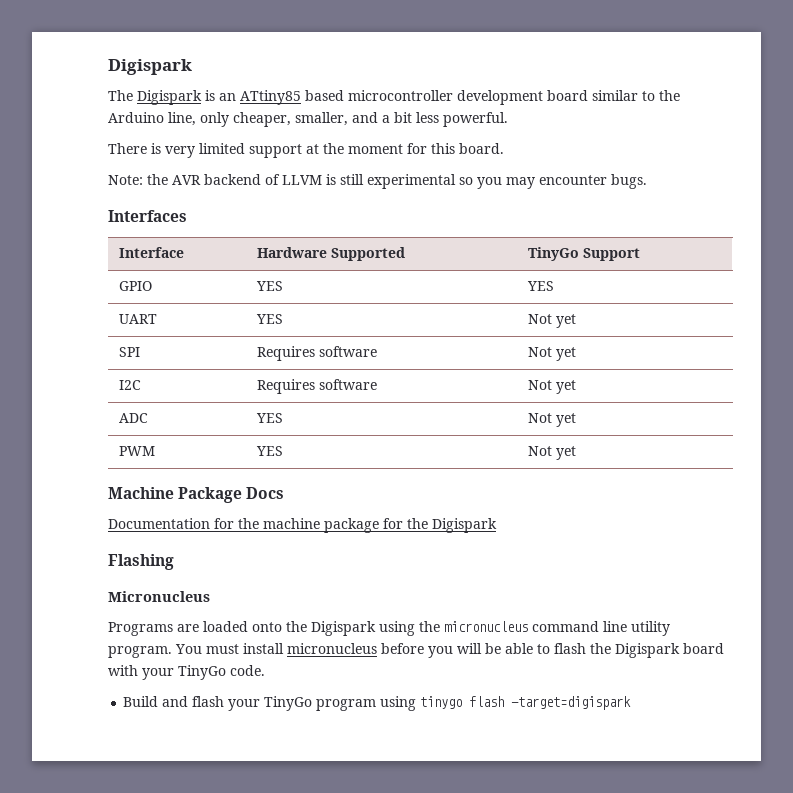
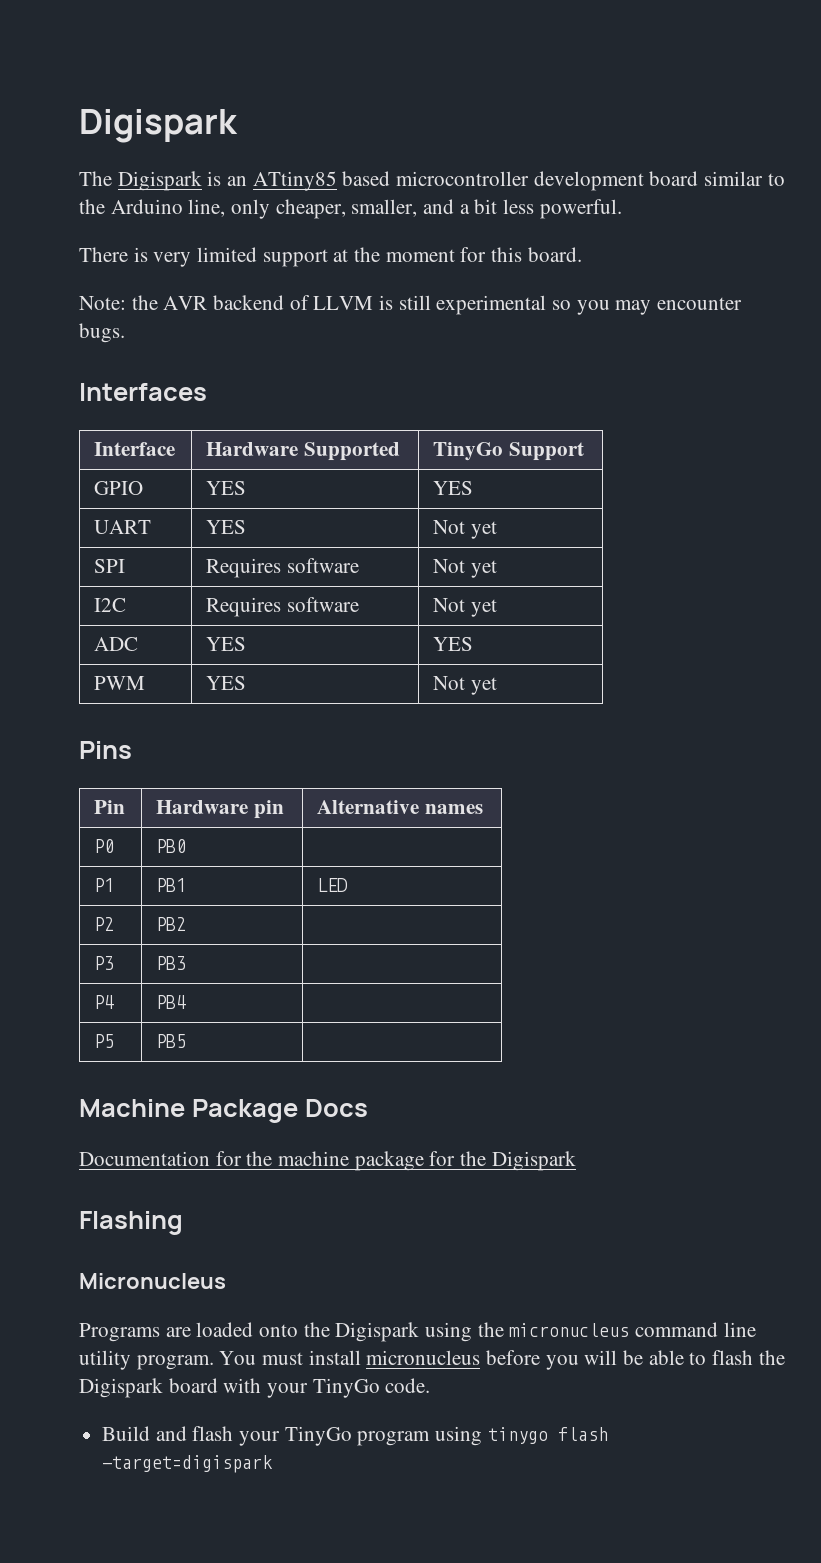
[527,413,576,427] Not yet -> [433,637,474,651] YES
(576, 453) none -> [79,741,132,759] [94,800,126,814] [156,800,285,819] [317,800,484,814] [94,839,115,853] [156,839,187,853] [94,878,115,892] [156,878,187,892] [317,878,349,892] [94,917,115,931] [156,917,187,931] [94,956,115,970] [156,956,187,970] [94,995,115,1009] [156,995,187,1009] [94,1034,115,1048] [156,1034,187,1048] // Pins // Pin | Hardware pin | Alternative names // P0 | PB0 | // P1 | PB1 | LED // P2 | PB2 | // P3 | PB3 | // P4 | PB4 | // P5 | PB5 |

